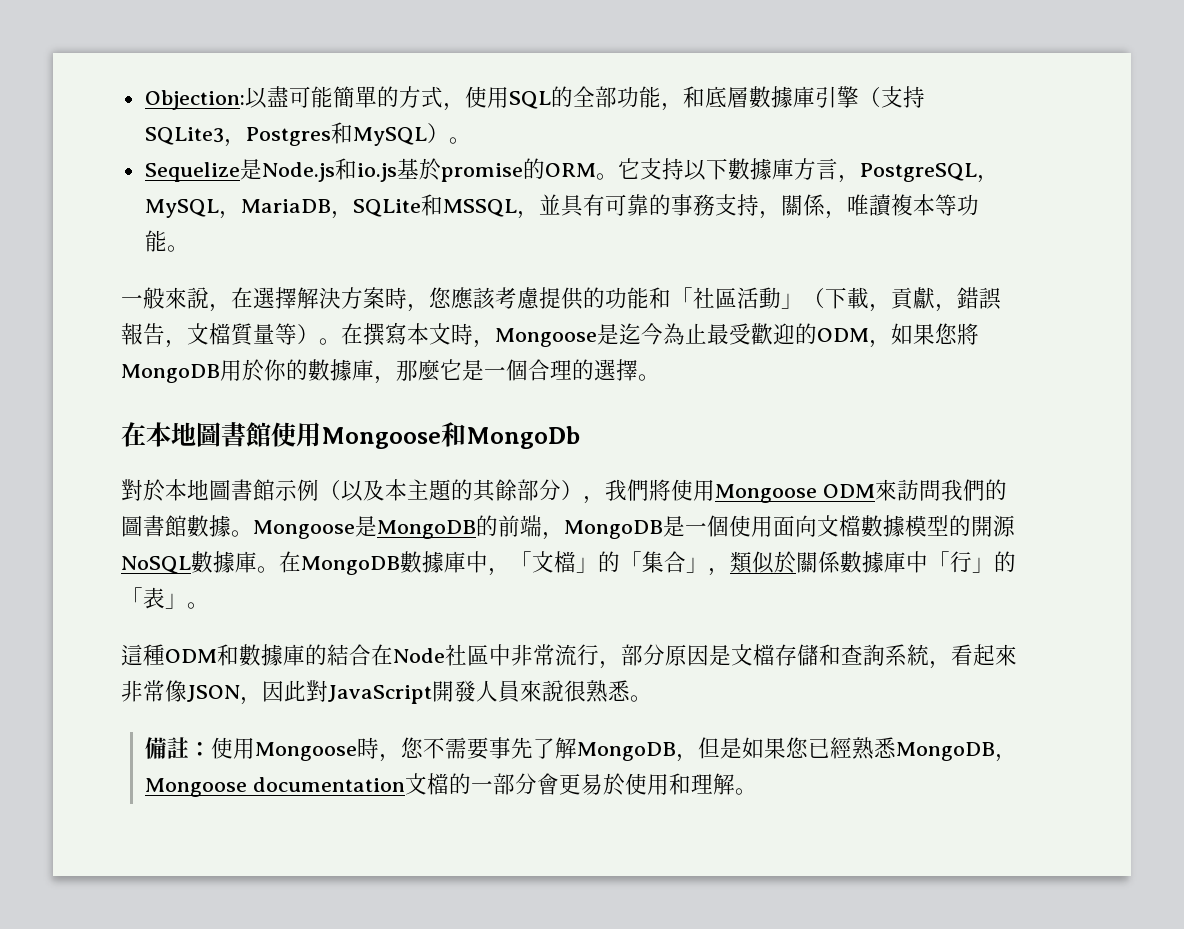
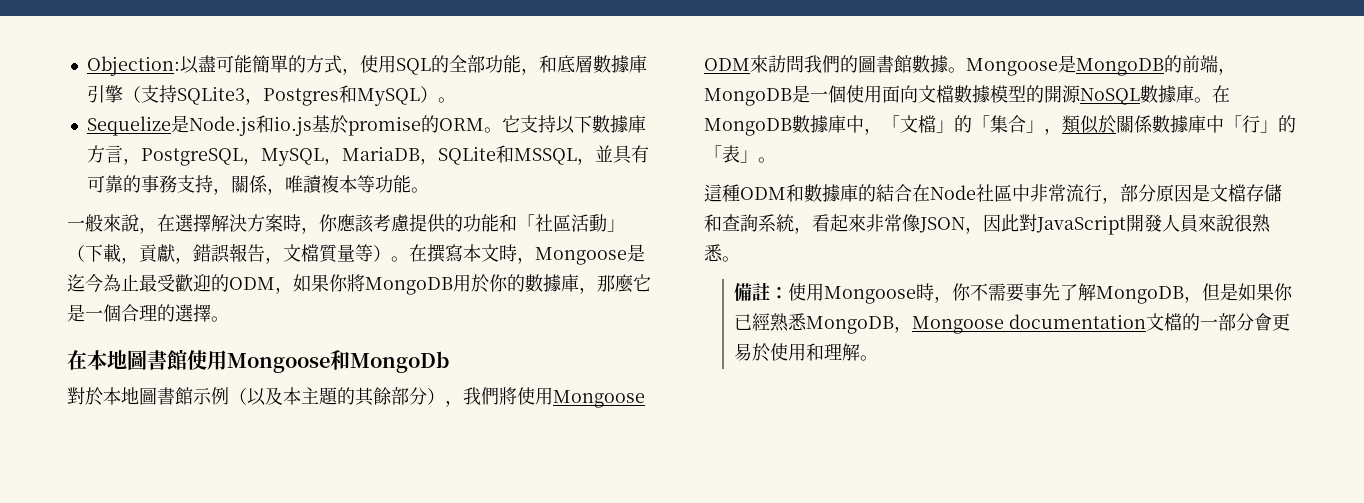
[429,287,451,308] 您 -> [319,214,338,232] 你
[935,323,957,344] 您 -> [329,274,348,292] 你
[400,737,423,758] 您 -> [952,283,972,301] 你
[785,737,808,758] 您 -> [1274,283,1294,301] 你

